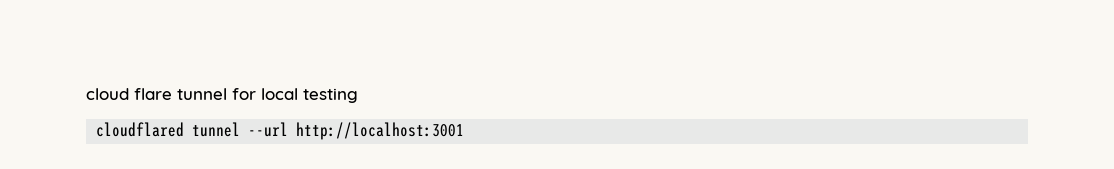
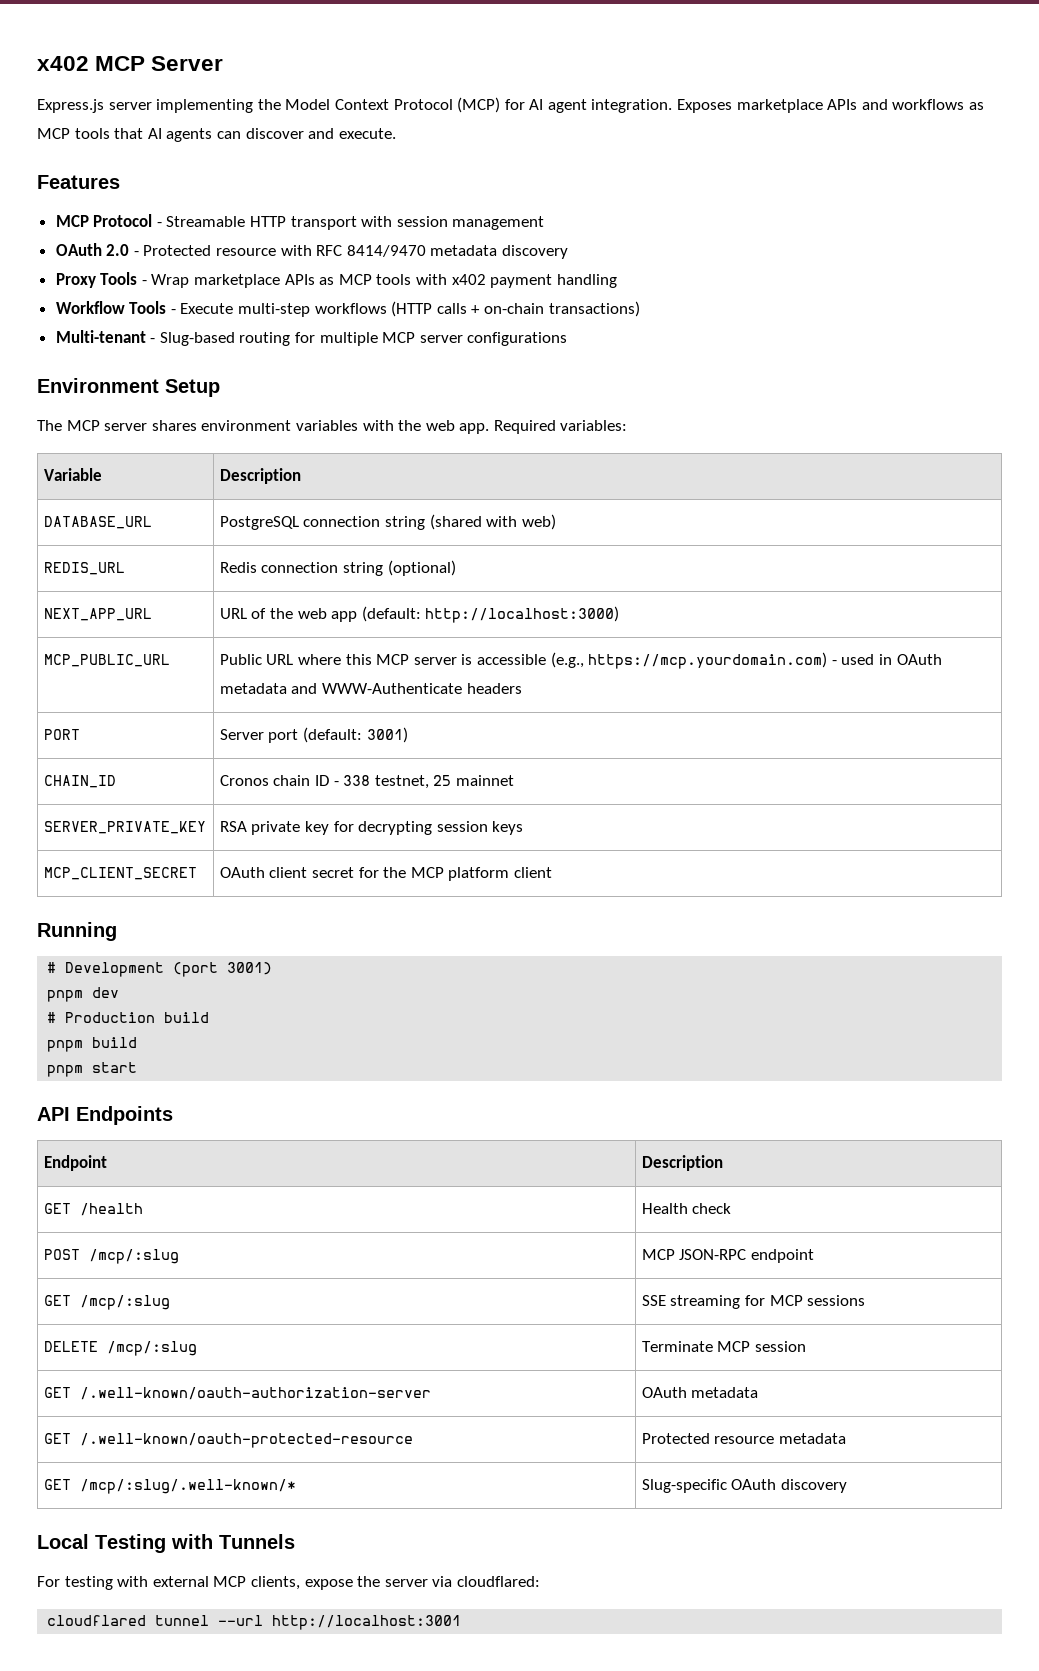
[86,88,358,103] cloud flare tunnel for local testing -> [37,56,224,71] [37,97,985,113] [37,128,396,142] [37,175,120,189] [55,214,545,230] [55,243,569,259] [55,272,617,288] [55,301,640,317] [55,330,568,346] [37,378,220,397] [37,420,628,434] [43,468,102,481] [219,468,301,484] [43,516,152,529] [219,514,556,530] [43,562,125,575] [219,560,456,576] [43,608,152,621] [219,606,620,623] [43,654,170,667] [219,652,942,669] [219,683,522,694] [43,729,80,740] [219,727,408,743] [43,775,116,788] [219,775,514,789] [43,821,206,834] [219,821,524,835] [43,867,197,880] [219,867,552,881] [37,922,117,941] [47,962,273,977] [47,987,120,1002] [47,1012,210,1023] [47,1037,138,1052] [47,1062,138,1077] [37,1106,173,1125] [43,1155,107,1171] [641,1155,723,1171] [43,1203,143,1216] [641,1203,732,1214] [43,1249,179,1264] [641,1249,815,1263] [43,1295,170,1310] [641,1295,866,1309] [43,1341,197,1356] [641,1341,807,1352] [43,1387,431,1400] [641,1387,759,1398] [43,1433,413,1448] [641,1433,847,1444] [43,1479,296,1494] [641,1479,848,1493] [37,1534,295,1553] [37,1576,540,1590] x402 MCP Server // Express.js server implementing the Model Context Protocol (MCP) for AI agent integration. Exposes marketplace APIs and workflows as MCP tools that AI agents can discover and execute. // Features // MCP Protocol - Streamable HTTP transport with session management // OAuth 2.0 - Protected resource with RFC 8414/9470 metadata discovery // Proxy Tools - Wrap marketplace APIs as MCP tools with x402 payment handling // Workflow Tools - Execute multi-step workflows (HTTP calls + on-chain transactions) // Multi-tenant - Slug-based routing for multiple MCP server configurations // Environment Setup // The MCP server shares environment variables with the web app. Required variables: // Variable | Description // DATABASE_URL | PostgreSQL connection string (shared with web) // REDIS_URL | Redis connection string (optional) // NEXT_APP_URL | URL of the web app (default: http://localhost:3000) // MCP_PUBLIC_URL | Public URL where this MCP server is accessible (e.g., https://mcp.yourdomain.com) - used in OAuth metadata and WWW-Authenticate headers // PORT | Server port (default: 3001) // CHAIN_ID | Cronos chain ID - 338 testnet, 25 mainnet // SERVER_PRIVATE_KEY | RSA private key for decrypting session keys // MCP_CLIENT_SECRET | OAuth client secret for the MCP platform client // Running // # Development (port 3001) // pnpm dev // # Production build // pnpm build // pnpm start // API Endpoints // Endpoint | Description // GET /health | Health check // POST /mcp/:slug | MCP JSON-RPC endpoint // GET /mcp/:slug | SSE streaming for MCP sessions // DELETE /mcp/:slug | Terminate MCP session // GET /.well-known/oauth-authorization-server | OAuth metadata // GET /.well-known/oauth-protected-resource | Protected resource metadata // GET /mcp/:slug/.well-known/* | Slug-specific OAuth discovery // Local Testing with Tunnels // For testing with external MCP clients, expose the server via cloudflared:

